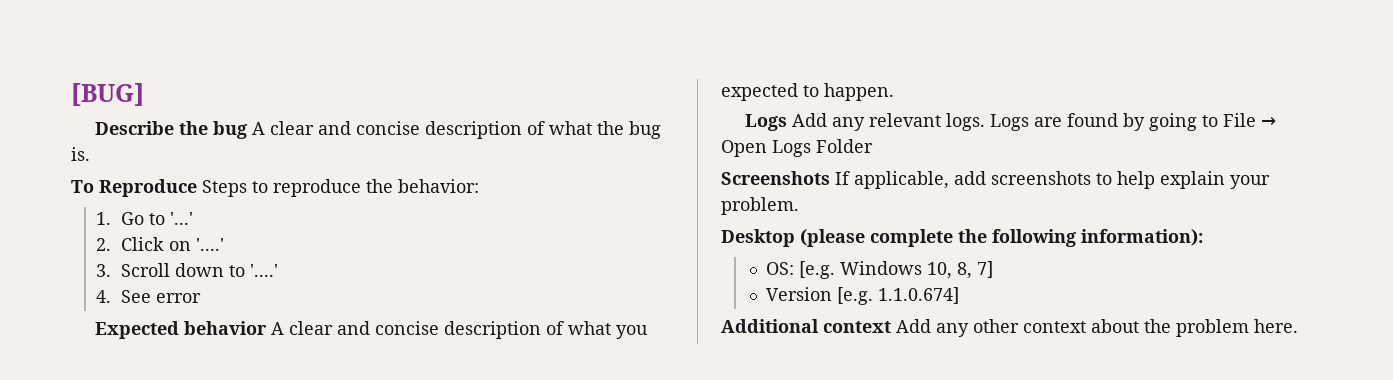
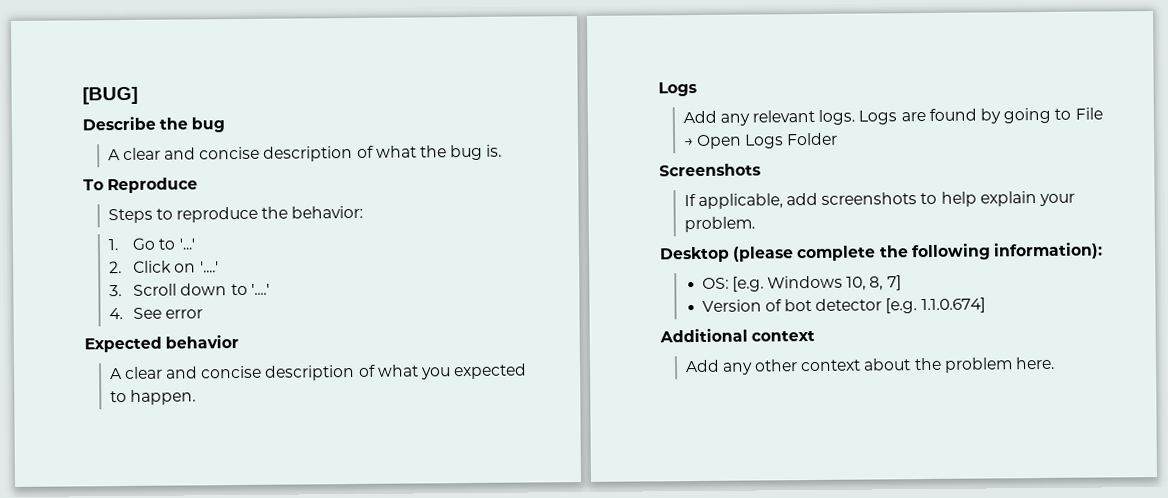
(247, 130) none -> (226, 125) //
(197, 188) none -> (199, 185) //
(267, 328) none -> (240, 342) //
(787, 122) none -> (697, 89) //
(830, 178) none -> (761, 170) //
(832, 294) none -> [764,298,883,312] of bot detector
(891, 327) none -> (816, 335) //

